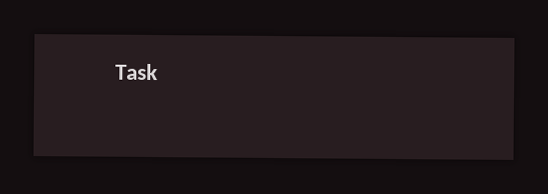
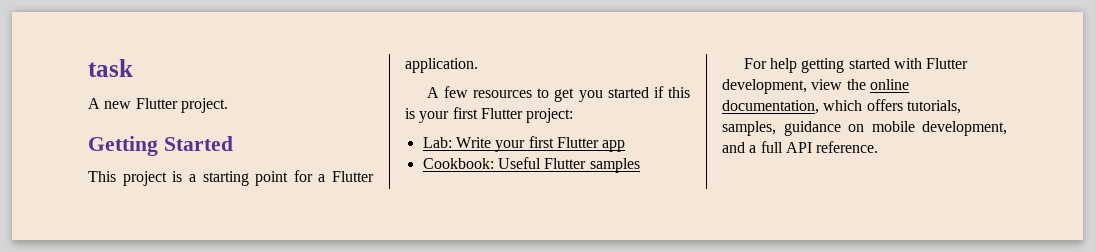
[115,63,158,81] Task -> [88,59,133,77] [88,98,228,113] [88,136,233,156] [88,170,374,186] [405,58,478,73] [426,86,690,102] [405,107,574,123] [422,136,626,152] [422,157,640,173] [743,58,969,73] [722,79,909,94] [722,99,961,114] [722,121,1007,136] [722,141,879,153] task // A new Flutter project. // Getting Started // This project is a starting point for a Flutter application. // A few resources to get you started if this is your first Flutter project: // Lab: Write your first Flutter app // Cookbook: Useful Flutter samples // For help getting started with Flutter development, view the online documentation, which offers tutorials, samples, guidance on mobile development, and a full API reference.

